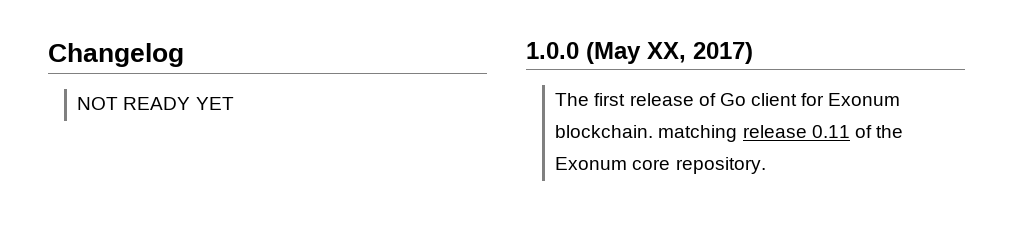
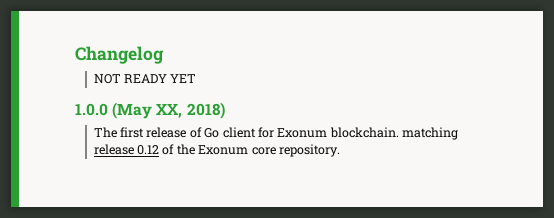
[693,42,753,64] 2017) -> [186,102,225,119] 2018)
[811,125,850,138] 0.11 -> [137,145,160,155] 0.12

